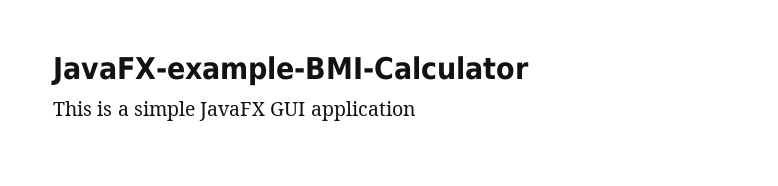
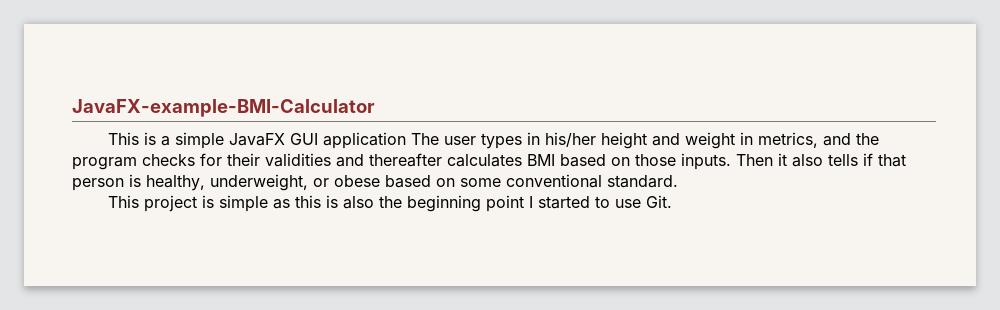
(416, 111) none -> [410,132,879,149] [72,153,906,170] [72,174,678,191] [107,195,672,212] The user types in his/her height and weight in metrics, and the program checks for their validities and thereafter calculates BMI based on those inputs. Then it also tells if that person is healthy, underweight, or obese based on some conventional standard. // This project is simple as this is also the beginning point I started to use Git.

